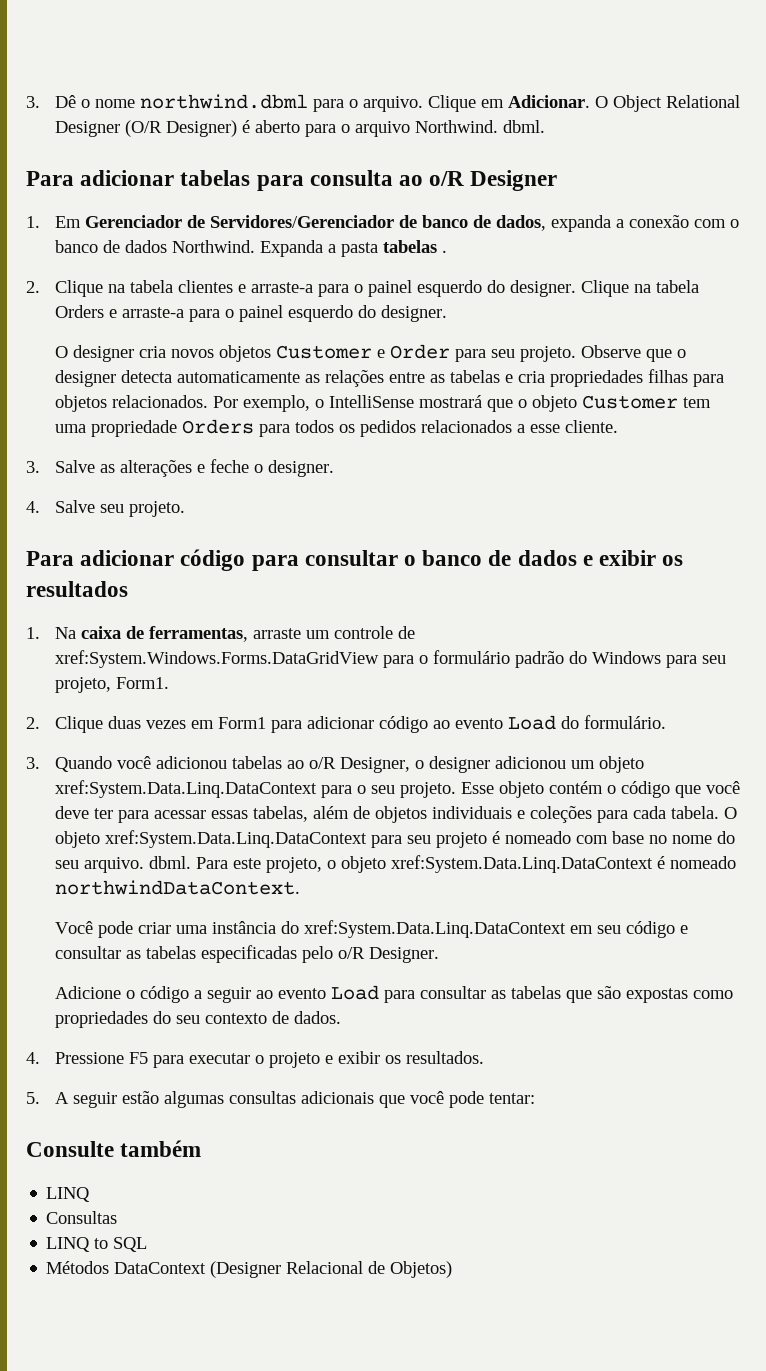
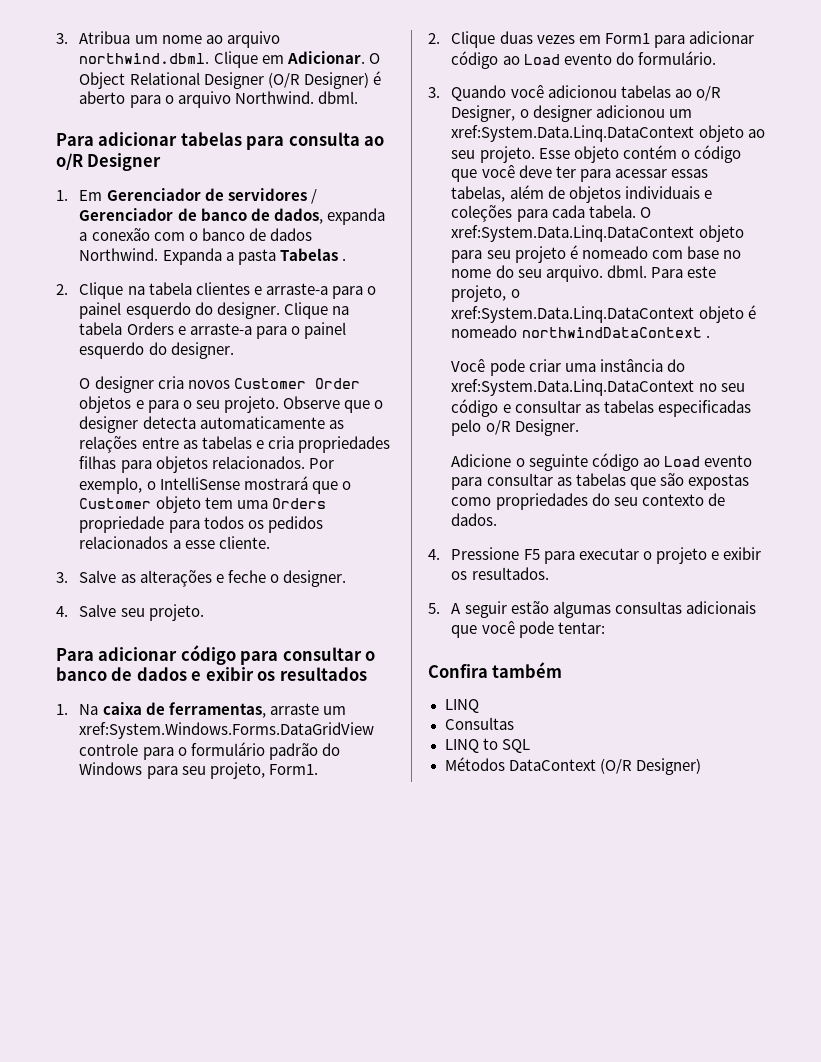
[26,94,423,112] 3. Dê o nome northwind.dbml para o arquivo. -> [56,31,280,48] [79,53,210,64] 3. Atribua um nome ao arquivo northwind.dbml.
[209,215,394,228] Servidores/Gerenciador -> [227,188,317,204] [79,208,174,221] servidores / Gerenciador
[382,240,437,253] tabelas -> [279,248,338,261] Tabelas
[218,344,486,362] objetos Customer e Order para -> [233,378,360,389] [79,396,192,413] Customer Order objetos e para o
[531,395,711,412] [54,419,254,437] objeto Customer tem uma propriedade Orders -> [79,496,326,513] [79,516,165,533] Customer objeto tem uma Orders propriedade
[333,626,415,639] [54,650,379,668] controle de xref:System.Windows.Forms.DataGridView -> [79,722,375,739] [79,743,139,756] xref:System.Windows.Forms.DataGridView controle
[454,715,556,730] evento Load -> [523,53,612,65] Load evento
[598,756,644,773] [54,780,366,798] objeto xref:System.Data.Linq.DataContext para o -> [451,125,765,142] xref:System.Data.Linq.DataContext objeto ao
[54,830,367,848] objeto xref:System.Data.Linq.DataContext -> [451,225,744,242] xref:System.Data.Linq.DataContext objeto
[340,855,736,873] [54,880,300,895] objeto xref:System.Data.Linq.DataContext é nomeado northwindDataContext. -> [451,305,756,323] [451,325,710,338] xref:System.Data.Linq.DataContext objeto é nomeado northwindDataContext .
[569,925,593,934] em -> [698,383,717,392] no
[139,985,379,1003] código a seguir ao evento Load -> [528,453,752,471] seguinte código ao Load evento
[26,1141,114,1157] Consulte -> [428,664,488,678] Confira
[210,1261,453,1278] (Designer Relacional de Objetos) -> [599,758,701,775] (O/R Designer)

